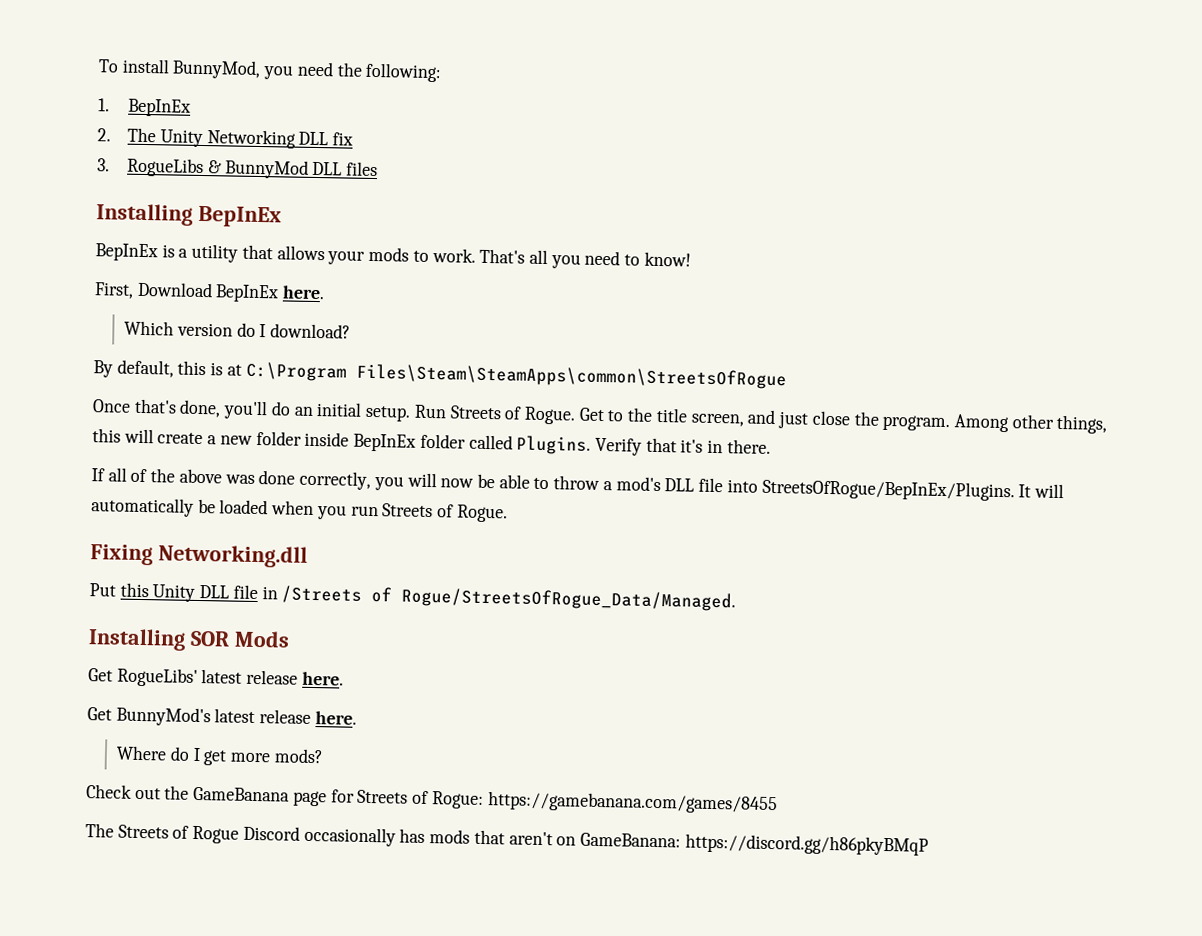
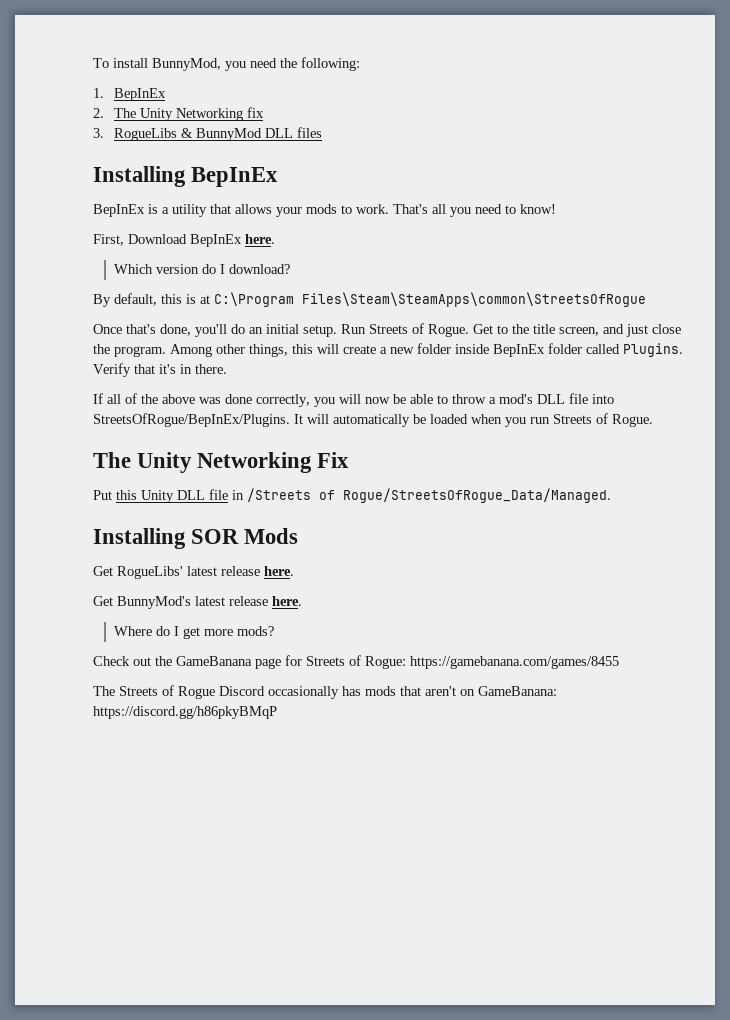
[298,131,329,146] DLL -> (244, 114) none
[90,544,308,568] Fixing Networking.dll -> [93,452,350,473] The Unity Networking Fix

